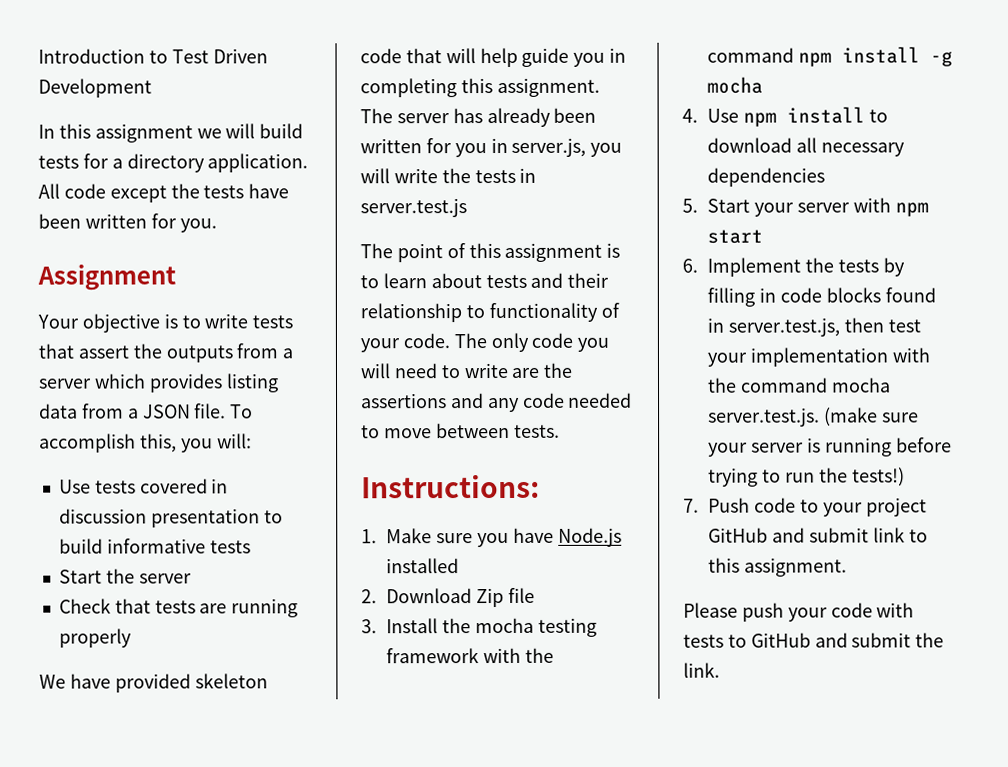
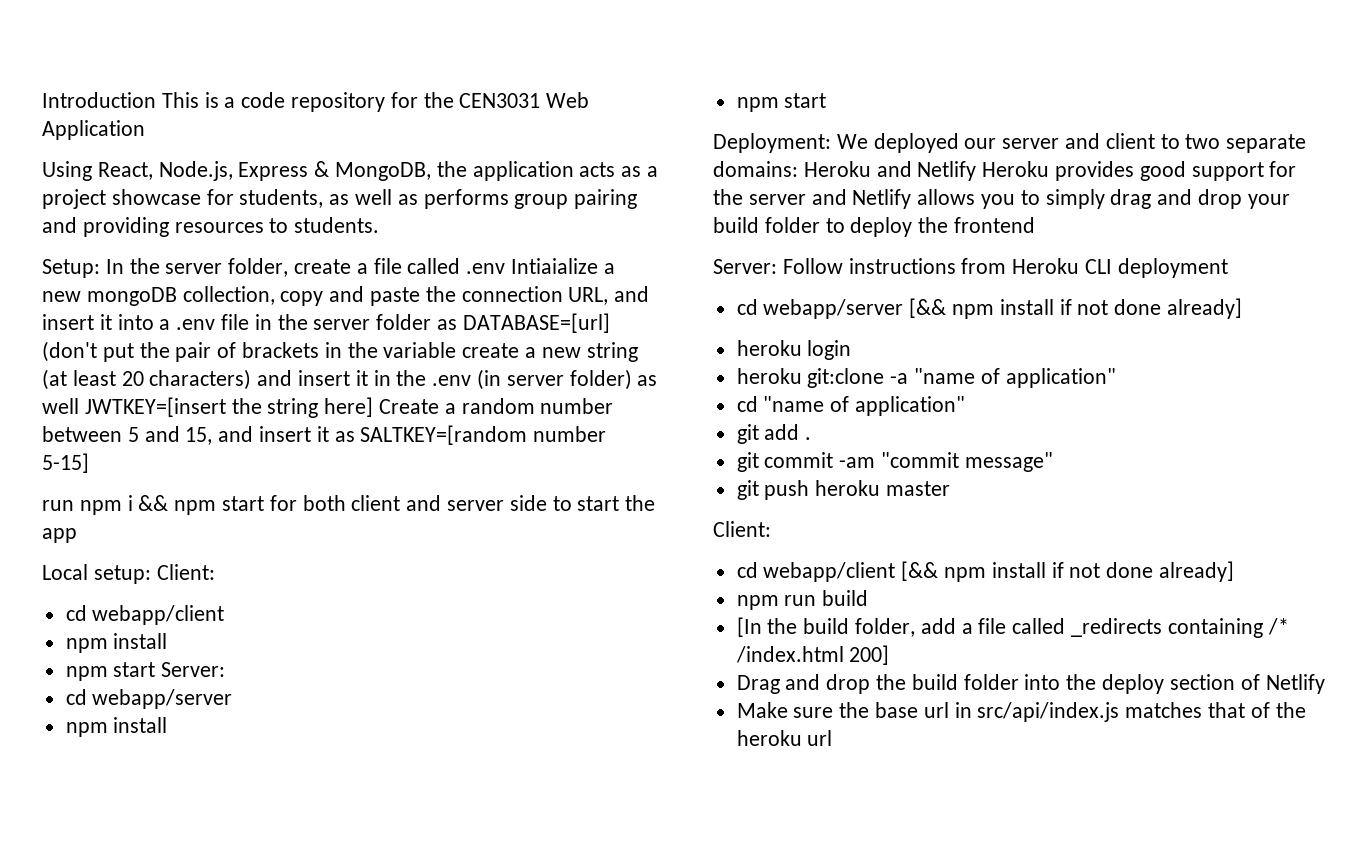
[148,48,268,64] [38,78,152,98] [38,123,304,143] [38,153,309,173] [38,183,290,203] [38,213,217,233] [37,264,176,291] [37,313,294,333] [38,343,294,363] [38,373,279,393] [39,403,254,419] [39,433,252,453] [58,478,229,494] [58,508,283,528] [58,538,251,554] [58,568,192,584] [58,598,299,618] [58,628,132,648] [39,673,268,693] [360,47,627,68] [360,77,600,98] [360,107,597,128] [360,137,623,158] [360,167,537,184] [360,198,467,218] [360,242,621,263] [360,272,610,289] [360,302,620,323] [360,332,610,353] [360,362,573,379] [361,392,633,413] [361,422,560,439] [361,474,540,499] [361,527,622,548] [386,558,460,574] [361,587,535,608] [361,617,597,637] [386,647,554,664] [707,46,954,67] [707,76,764,94] [682,106,888,127] [707,137,905,157] [707,167,826,187] [682,197,929,217] [707,229,764,244] [682,257,905,277] [707,287,936,307] [707,317,921,337] [707,347,930,367] [707,377,891,393] [708,407,919,427] [708,437,952,457] [708,467,905,487] [683,497,927,517] [708,527,928,543] [708,557,848,577] [683,602,915,622] [683,632,945,648] [683,662,720,678] to Test Driven Development // In this assignment we will build tests for a directory application. All code except the tests have been written for you. // Assignment // Your objective is to write tests that assert the outputs from a server which provides listing data from a JSON file. To accomplish this, you will: // Use tests covered in discussion presentation to build informative tests // Start the server // Check that tests are running properly // We have provided skeleton code that will help guide you in completing this assignment. The server has already been written for you in server.js, you will write the tests in server.test.js // The point of this assignment is to learn about tests and their relationship to functionality of your code. The only code you will need to write are the assertions and any code needed to move between tests. // Instructions: // 1. Make sure you have Node.js installed // 2. Download Zip file // 3. Install the mocha testing framework with the command npm install -g mocha // 4. Use npm install to download all necessary dependencies // 5. Start your server with npm start // 6. Implement the tests by filling in code blocks found in server.test.js, then test your implementation with the command mocha server.test.js. (make sure your server is running before trying to run the tests!) // 7. Push code to your project GitHub and submit link to this assignment. // Please push your code with tests to GitHub and submit the link. -> [161,92,590,112] [42,120,145,140] [42,161,659,181] [42,189,638,209] [42,217,380,237] [42,258,615,278] [42,286,650,306] [42,313,610,333] [42,341,638,362] [42,369,658,390] [42,397,614,418] [42,425,607,445] [42,453,89,473] [42,495,656,515] [42,528,77,543] [42,564,215,584] [65,605,225,625] [65,633,168,653] [65,662,226,681] [65,689,233,709] [65,717,168,737] [736,93,827,112] [713,133,1307,153] [713,161,1297,181] [713,189,1290,209] [713,217,1036,237] [713,258,1228,278] [736,298,1243,319] [736,340,852,360] [736,368,1116,388] [736,396,966,416] [736,424,812,444] [736,452,1053,472] [736,480,951,500] [713,521,771,537] [736,561,1235,582] [736,590,869,610] [736,617,1289,638] [735,645,890,665] [736,674,1325,694] [736,702,1306,722] [736,730,833,746] This is a code repository for the CEN3031 Web Application // Using React, Node.js, Express & MongoDB, the application acts as a project showcase for students, as well as performs group pairing and providing resources to students. // Setup: In the server folder, create a file called .env Intiaialize a new mongoDB collection, copy and paste the connection URL, and insert it into a .env file in the server folder as DATABASE=[url] (don't put the pair of brackets in the variable create a new string (at least 20 characters) and insert it in the .env (in server folder) as well JWTKEY=[insert the string here] Create a random number between 5 and 15, and insert it as SALTKEY=[random number 5-15] // run npm i && npm start for both client and server side to start the app // Local setup: Client: // cd webapp/client // npm install // npm start Server: // cd webapp/server // npm install // npm start // Deployment: We deployed our server and client to two separate domains: Heroku and Netlify Heroku provides good support for the server and Netlify allows you to simply drag and drop your build folder to deploy the frontend // Server: Follow instructions from Heroku CLI deployment // cd webapp/server [&& npm install if not done already] // heroku login // heroku git:clone -a "name of application" // cd "name of application" // git add . // git commit -am "commit message" // git push heroku master // Client: // cd webapp/client [&& npm install if not done already] // npm run build // [In the build folder, add a file called _redirects containing /* /index.html 200] // Drag and drop the build folder into the deploy section of Netlify // Make sure the base url in src/api/index.js matches that of the heroku url

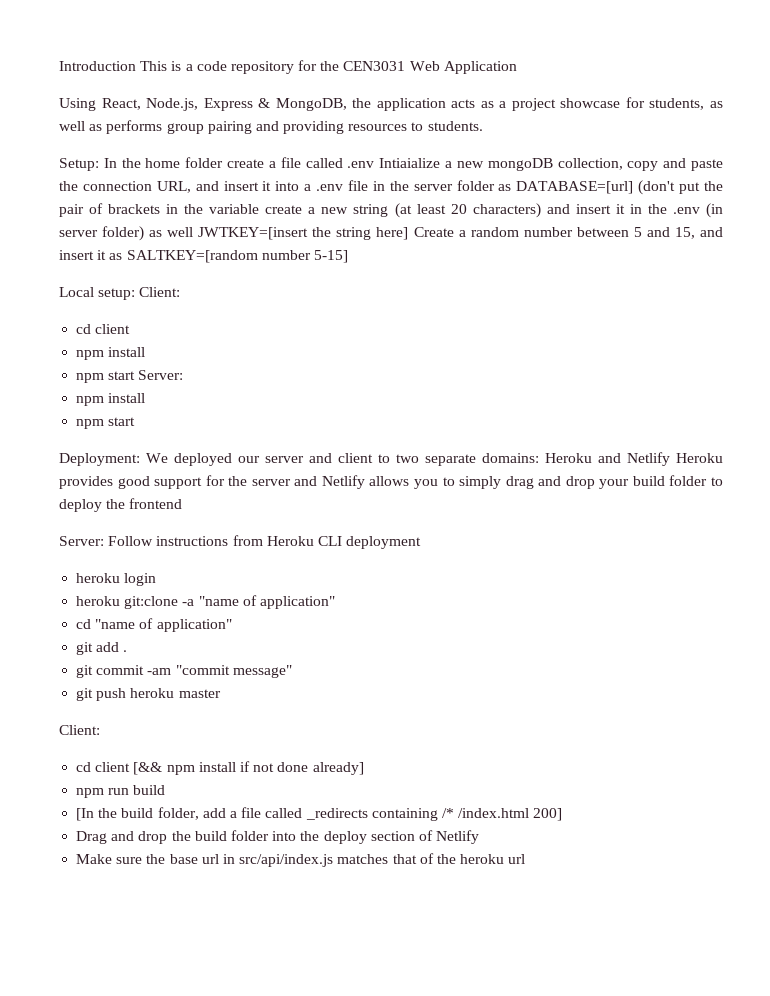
[165,258,289,277] server folder, -> [145,157,224,168] home folder
[42,495,656,515] [42,528,77,543] // run npm i && npm start for both client and server side to start the app -> (348, 256) none
[92,605,225,625] webapp/client -> [95,324,131,334] client
[65,689,233,709] // cd webapp/server -> (184, 375) none
[736,298,1243,319] // cd webapp/server [&& npm install if not done already] -> (422, 542) none
[763,562,896,582] webapp/client -> [95,762,131,772] client

